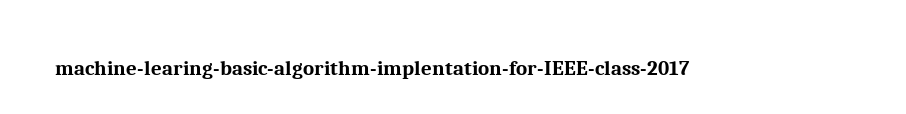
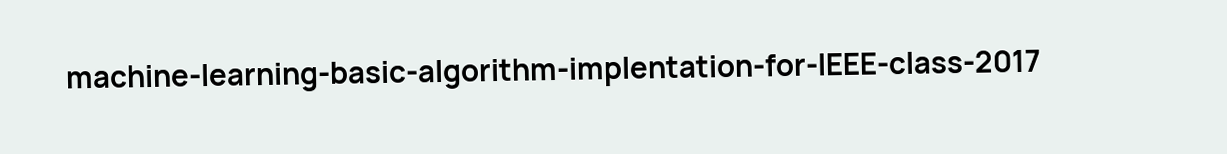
[55,60,690,79] machine-learing-basic-algorithm-implentation-for-IEEE-class-2017 -> [65,49,1042,96] machine-learning-basic-algorithm-implentation-for-IEEE-class-2017

